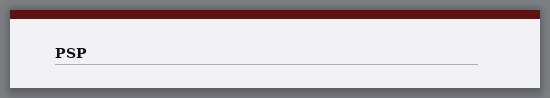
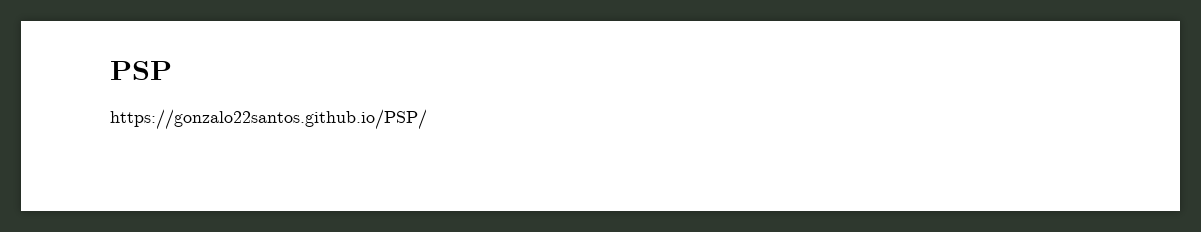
(87, 53) none -> [110,109,427,130] // https://gonzalo22santos.github.io/PSP/

